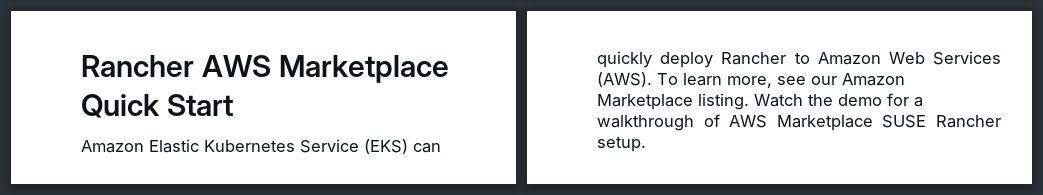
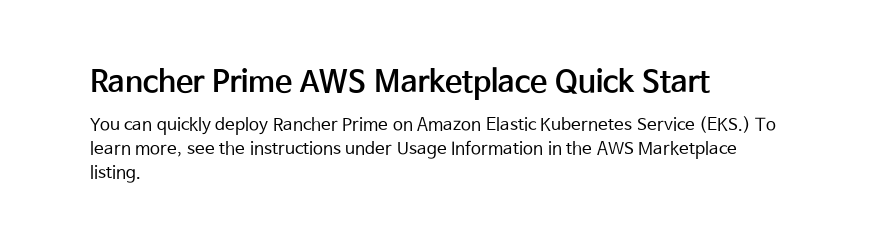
[81,55,194,77] Rancher -> [90,68,293,94] Rancher Prime
[81,139,441,154] [597,51,1001,68] [597,72,905,88] [597,93,923,110] [597,114,1001,131] [597,136,646,152] Amazon Elastic Kubernetes Service (EKS) can quickly deploy Rancher to Amazon Web Services (AWS). To learn more, see our Amazon Marketplace listing. Watch the demo for a walkthrough of AWS Marketplace SUSE Rancher setup. -> [90,116,777,135] [90,140,738,159] [90,165,141,183] You can quickly deploy Rancher Prime on Amazon Elastic Kubernetes Service (EKS.) To learn more, see the instructions under Usage Information in the AWS Marketplace listing.

